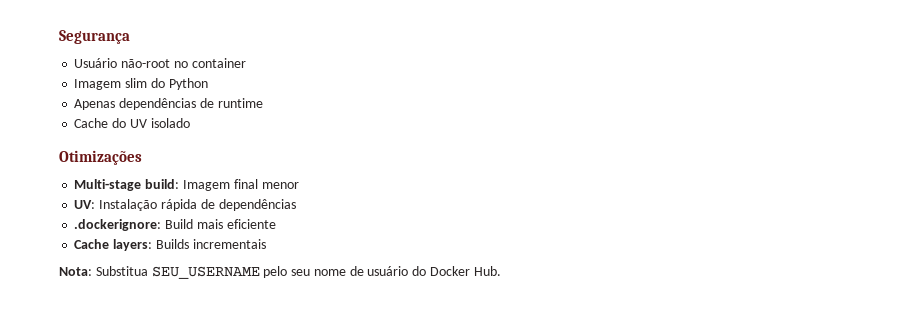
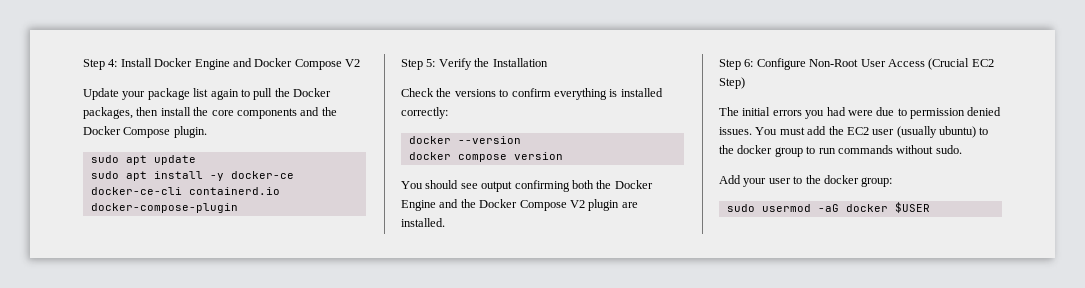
[59,30,130,44] [74,58,246,68] [74,78,208,90] [74,98,263,110] [74,118,190,128] [59,150,142,165] [74,179,299,191] [74,199,296,211] [74,219,276,231] [74,239,266,251] [59,266,501,279] Segurança // Usuário não-root no container // Imagem slim do Python // Apenas dependências de runtime // Cache do UV isolado // Otimizações // Multi-stage build: Imagem final menor // UV: Instalação rápida de dependências // .dockerignore: Build mais eficiente // Cache layers: Builds incrementais // Nota: Substitua SEU_USERNAME pelo seu nome de usuário do Docker Hub. -> [83,58,360,70] [83,88,331,100] [83,107,337,119] [83,126,207,138] [90,155,196,165] [90,171,294,181] [90,187,280,195] [90,203,238,213] [401,58,548,70] [401,88,663,100] [401,107,448,119] [408,136,521,144] [408,152,563,162] [401,180,653,192] [401,199,638,211] [401,218,445,227] [719,58,994,70] [719,77,745,89] [719,107,1002,119] [719,126,989,138] [719,145,962,157] [719,175,893,187] [726,202,930,213] Step 4: Install Docker Engine and Docker Compose V2 // Update your package list again to pull the Docker packages, then install the core components and the Docker Compose plugin. // sudo apt update // sudo apt install -y docker-ce docker-ce-cli containerd.io docker-compose-plugin // Step 5: Verify the Installation // Check the versions to confirm everything is installed correctly: // docker --version // docker compose version // You should see output confirming both the Docker Engine and the Docker Compose V2 plugin are installed. // Step 6: Configure Non-Root User Access (Crucial EC2 Step) // The initial errors you had were due to permission denied issues. You must add the EC2 user (usually ubuntu) to the docker group to run commands without sudo. // Add your user to the docker group: // sudo usermod -aG docker $USER

